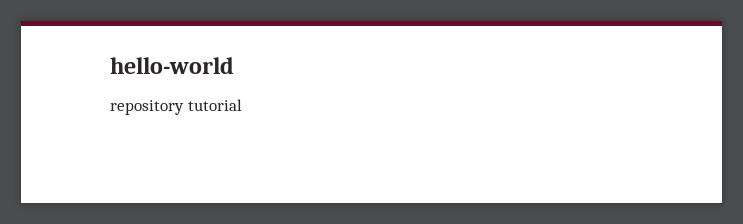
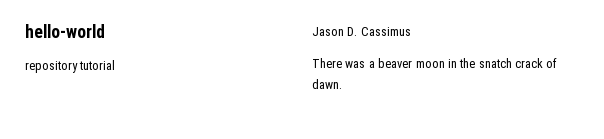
(242, 105) none -> [312,27,411,36] [312,58,558,68] [312,79,342,89] // Jason D. Cassimus // There was a beaver moon in the snatch crack of dawn.

